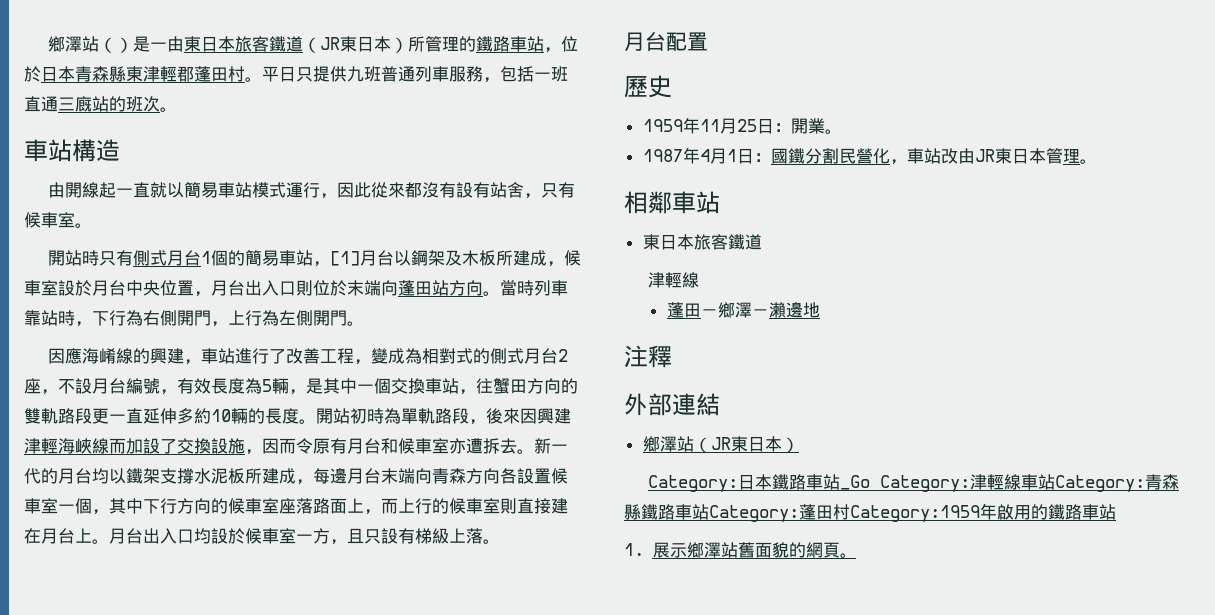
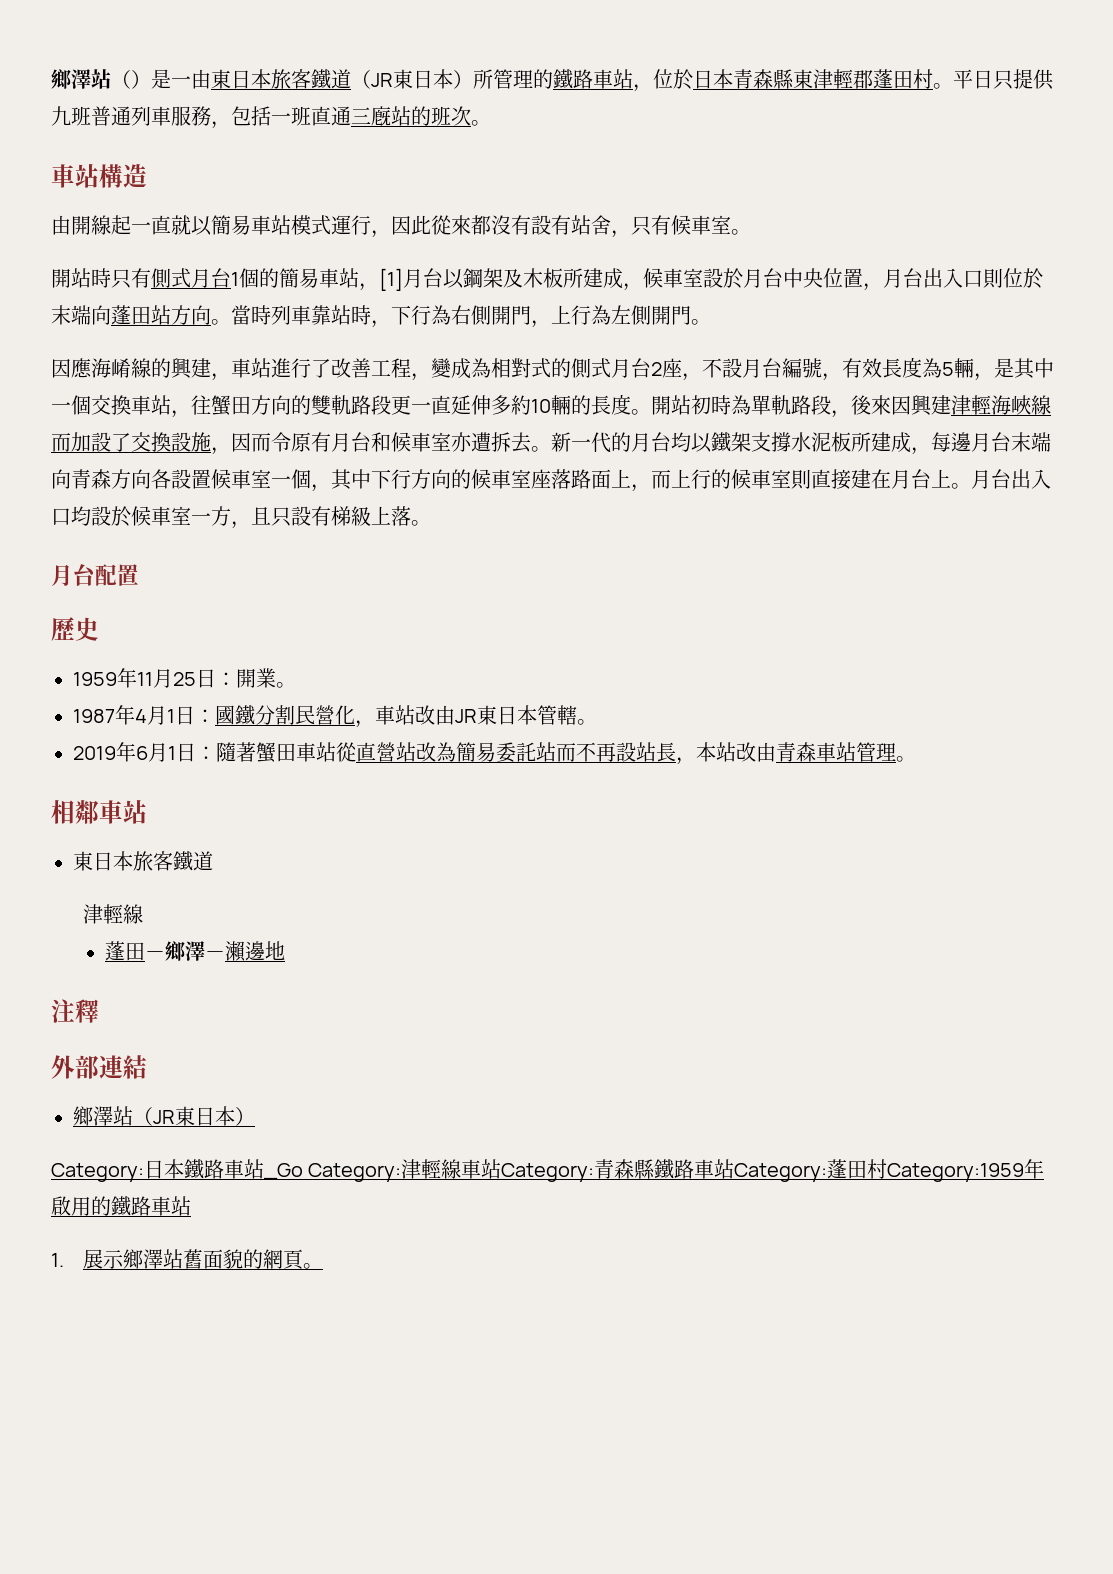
(1063, 156) none -> [557,705,597,725] [73,742,876,765] 轄。 // 2019年6月1日：隨著蟹田車站從直營站改為簡易委託站而不再設站長，本站改由青森車站管

